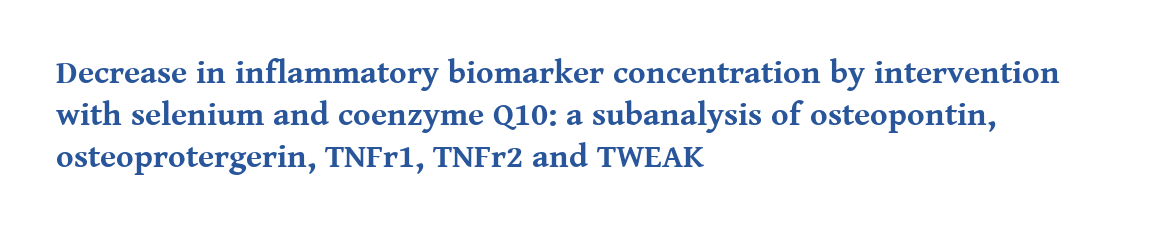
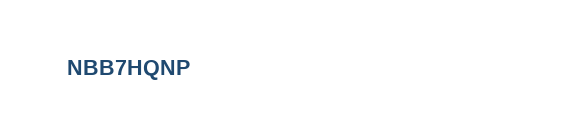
[56,58,1060,91] [56,100,996,133] [56,142,704,175] Decrease in inflammatory biomarker concentration by intervention with selenium and coenzyme Q10: a subanalysis of osteopontin, osteoprotergerin, TNFr1, TNFr2 and TWEAK -> [67,60,190,80] NBB7HQNP

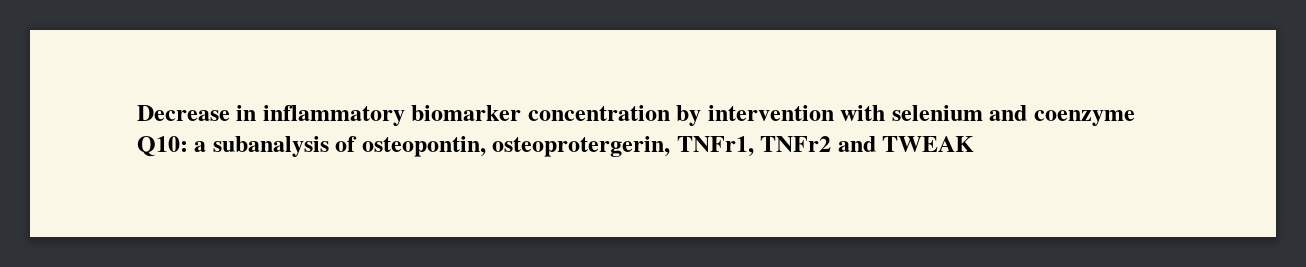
[67,60,190,80] NBB7HQNP -> [137,105,1135,126] [137,136,975,157] Decrease in inflammatory biomarker concentration by intervention with selenium and coenzyme Q10: a subanalysis of osteopontin, osteoprotergerin, TNFr1, TNFr2 and TWEAK

